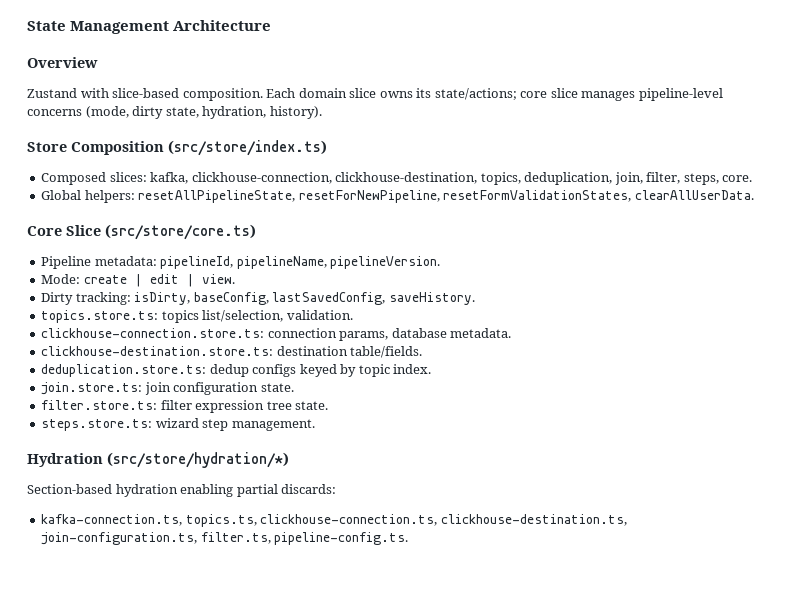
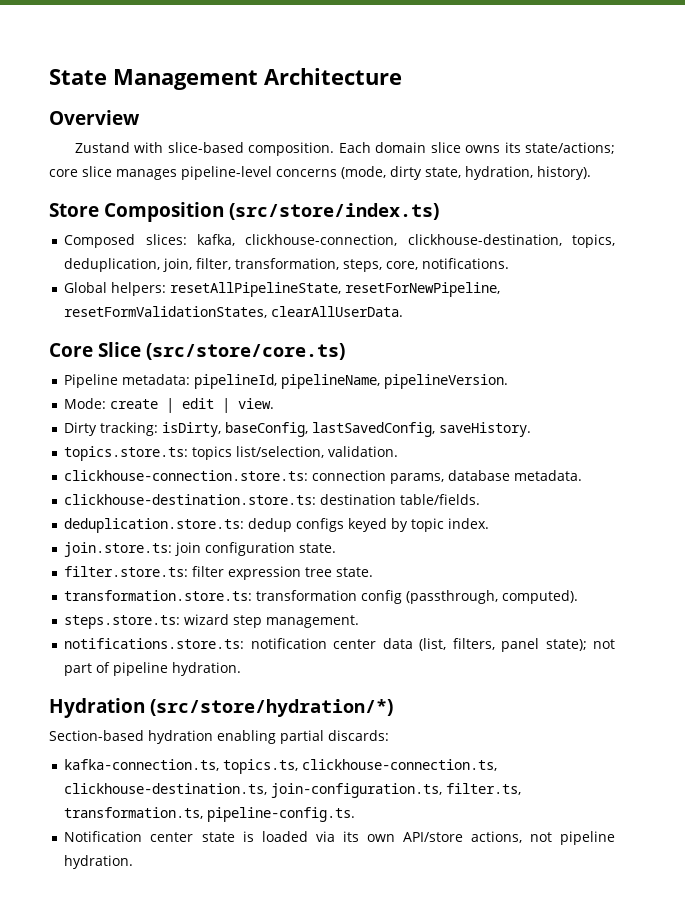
[683,173,753,185] steps, core. -> [235,258,510,272] transformation, steps, core, notifications.
(329, 405) none -> [64,590,579,604] // transformation.store.ts: transformation config (passthrough, computed).
(315, 425) none -> [64,638,615,652] [64,662,242,676] // notifications.store.ts: notification center data (list, filters, panel state); not part of pipeline hydration.
(271, 538) none -> [64,807,204,819] transformation.ts,
(409, 538) none -> [64,831,615,845] [64,855,134,869] // Notification center state is loaded via its own API/store actions, not pipeline hydration.

